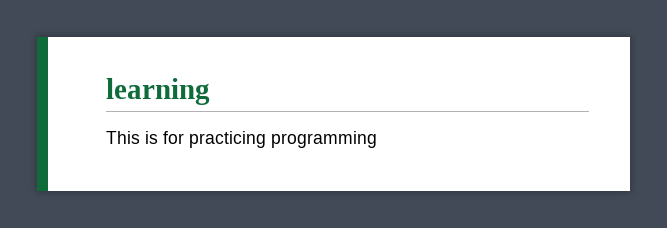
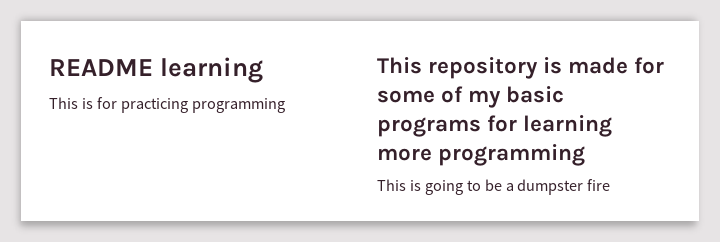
(106, 91) none -> [49,59,153,76] README
(377, 139) none -> [377,57,665,79] [377,86,565,108] [377,115,613,137] [377,144,586,166] [377,179,611,195] // This repository is made for some of my basic programs for learning more programming // This is going to be a dumpster fire

